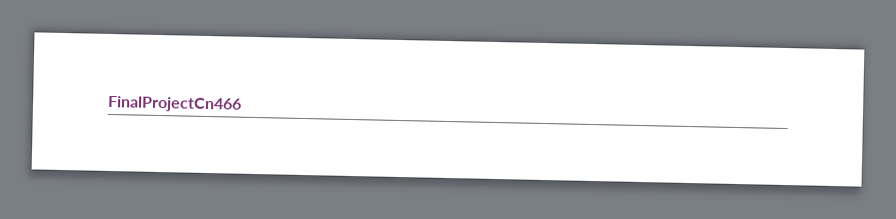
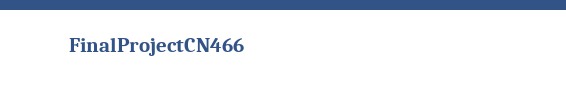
[107,95,242,113] FinalProjectCn466 -> [69,37,244,56] FinalProjectCN466

